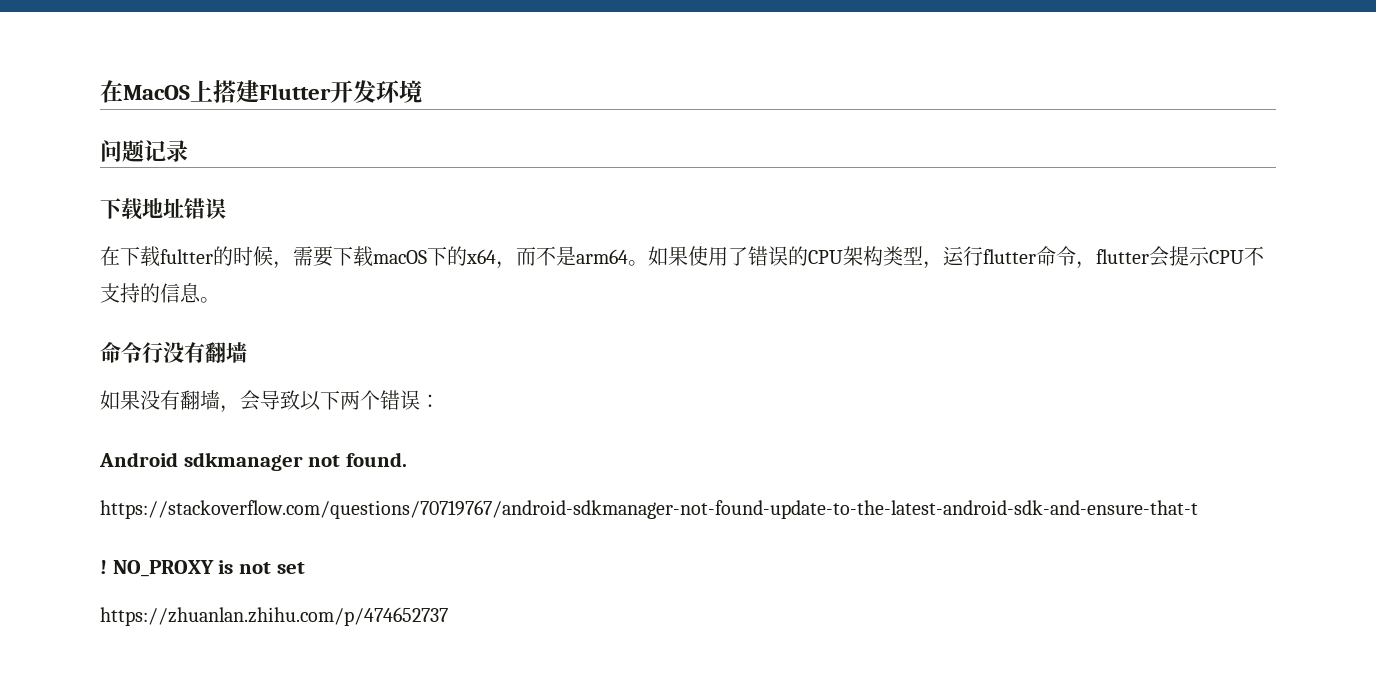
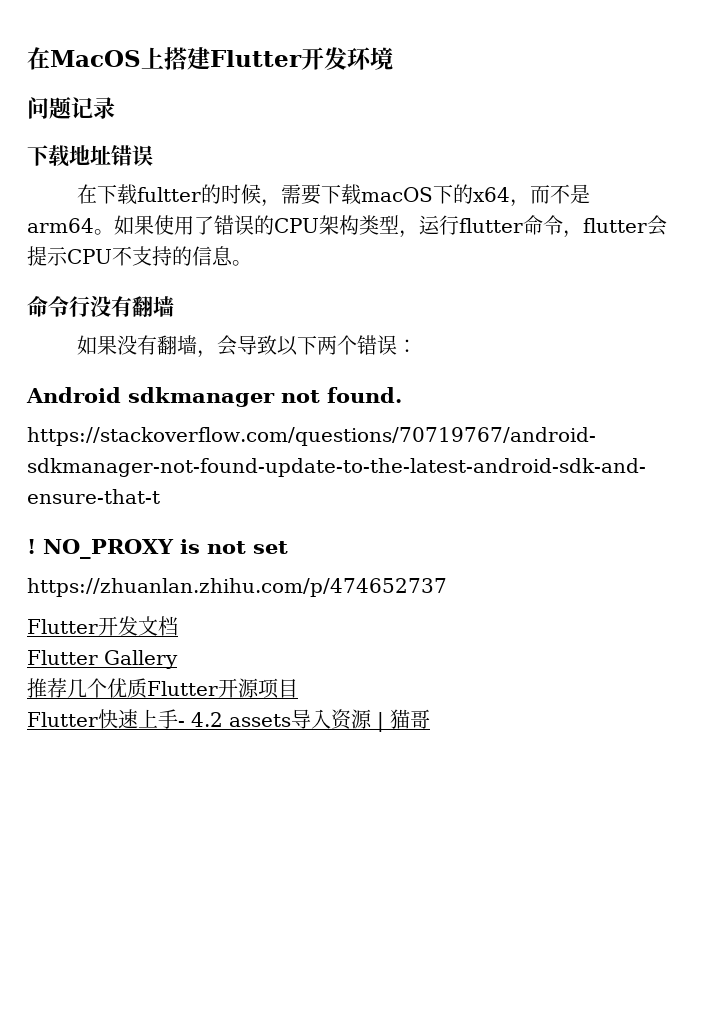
(448, 616) none -> [27,616,178,636] [27,650,178,669] [27,678,298,699] [27,709,430,732] // Flutter开发文档 // Flutter Gallery // 推荐几个优质Flutter开源项目 // Flutter快速上手- 4.2 assets导入资源 | 猫哥

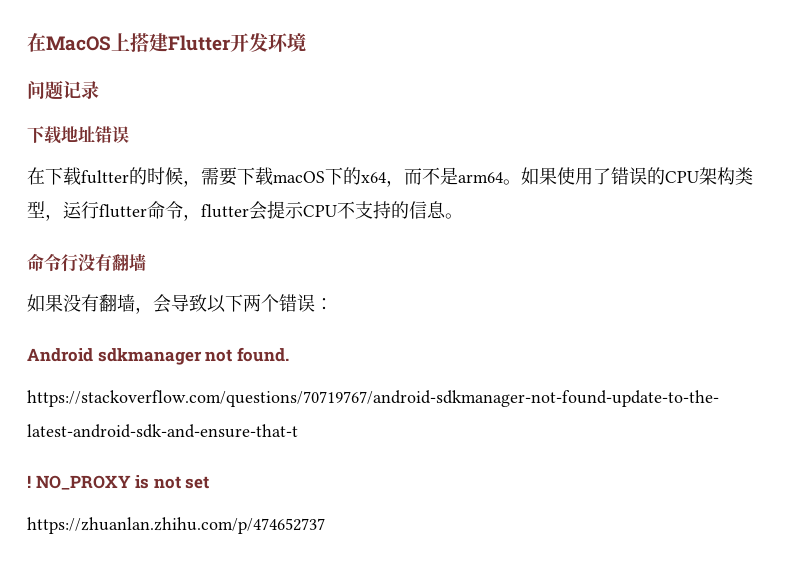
[27,616,178,636] [27,650,178,669] [27,678,298,699] [27,709,430,732] // Flutter开发文档 // Flutter Gallery // 推荐几个优质Flutter开源项目 // Flutter快速上手- 4.2 assets导入资源 | 猫哥 -> (325, 525) none

